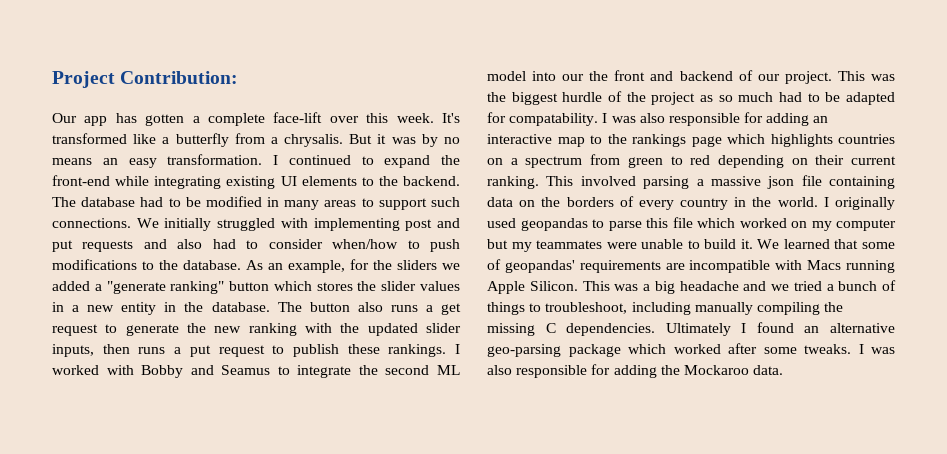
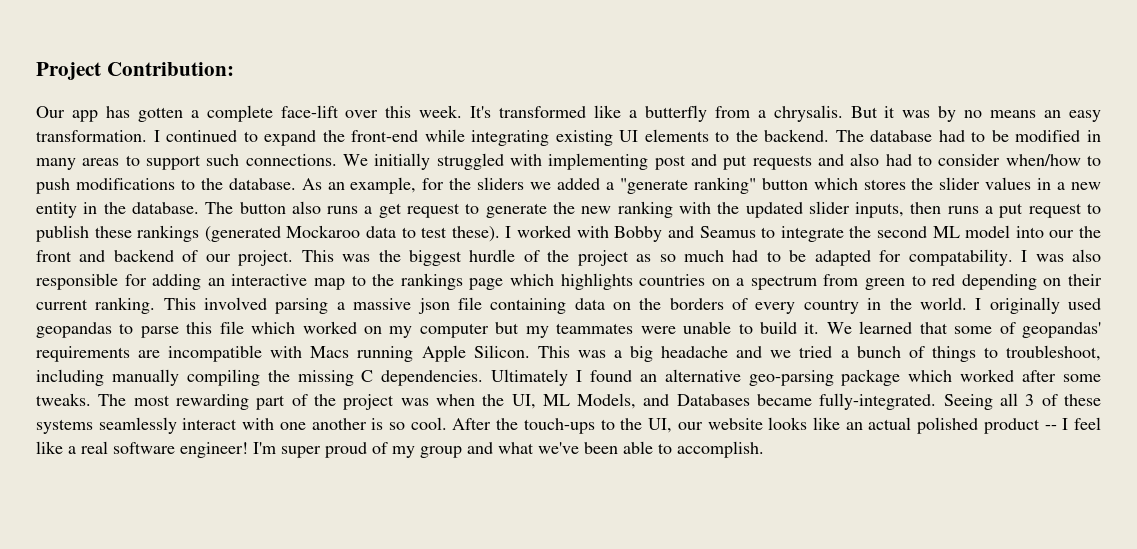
[388,344,447,357] rankings. -> [137,225,500,242] rankings (generated Mockaroo data to test these).
[858,344,895,354] [487,364,784,378] I was also responsible for adding the Mockaroo data. -> [98,393,1102,410] [36,417,1102,434] [36,441,764,458] The most rewarding part of the project was when the UI, ML Models, and Databases became fully-integrated. Seeing all 3 of these systems seamlessly interact with one another is so cool. After the touch-ups to the UI, our website looks like an actual polished product -- I feel like a real software engineer! I'm super proud of my group and what we've been able to accomplish.

